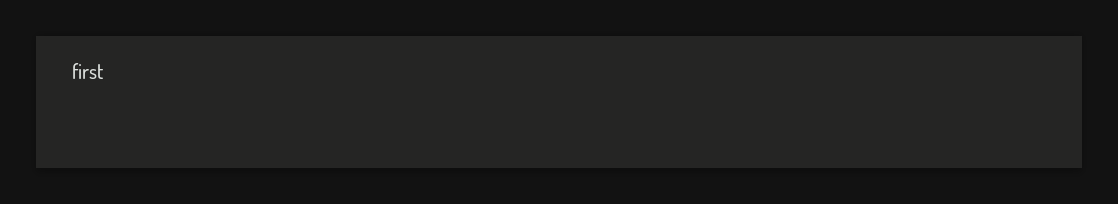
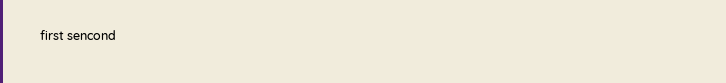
(103, 71) none -> [67,30,117,40] sencond

